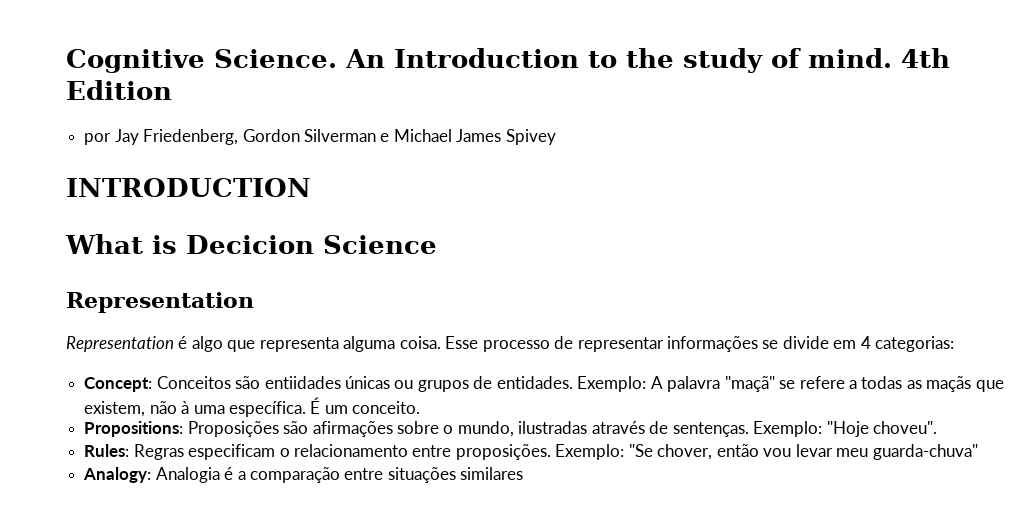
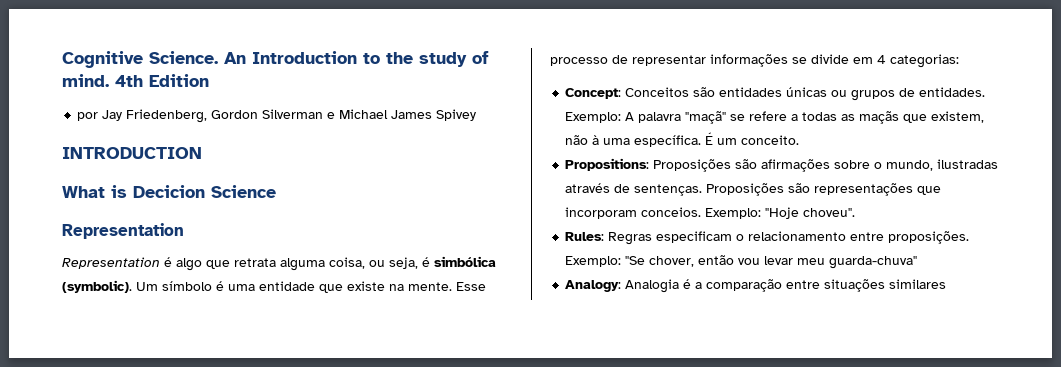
[259,336,441,352] representa alguma coisa. -> [234,256,496,271] [62,280,452,293] retrata alguma coisa, ou seja, é simbólica (symbolic). Um símbolo é uma entidade que existe na mente.
[264,376,341,389] entiidades -> [719,87,783,97] entidades
(749, 429) none -> [706,183,942,196] [565,207,702,219] Proposições são representações que incorporam conceios.

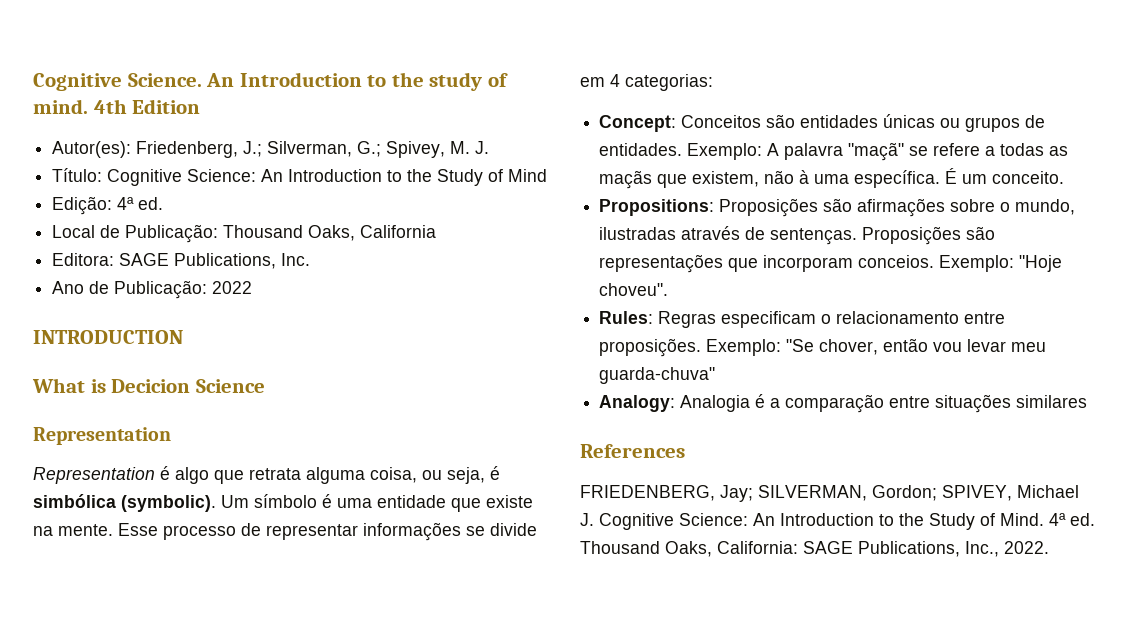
[77,109,477,123] por Jay Friedenberg, Gordon Silverman e Michael James Spivey -> [52,141,490,158] [52,168,548,186] [52,196,164,215] [52,224,437,243] [52,253,311,269] [52,280,253,299] Autor(es): Friedenberg, J.; Silverman, G.; Spivey, M. J. // Título: Cognitive Science: An Introduction to the Study of Mind // Edição: 4ª ed. // Local de Publicação: Thousand Oaks, California // Editora: SAGE Publications, Inc. // Ano de Publicação: 2022
(947, 284) none -> [580,444,685,458] [580,485,1079,502] [580,513,1095,530] [580,541,1049,557] // References // FRIEDENBERG, Jay; SILVERMAN, Gordon; SPIVEY, Michael J. Cognitive Science: An Introduction to the Study of Mind. 4ª ed. Thousand Oaks, California: SAGE Publications, Inc., 2022.

